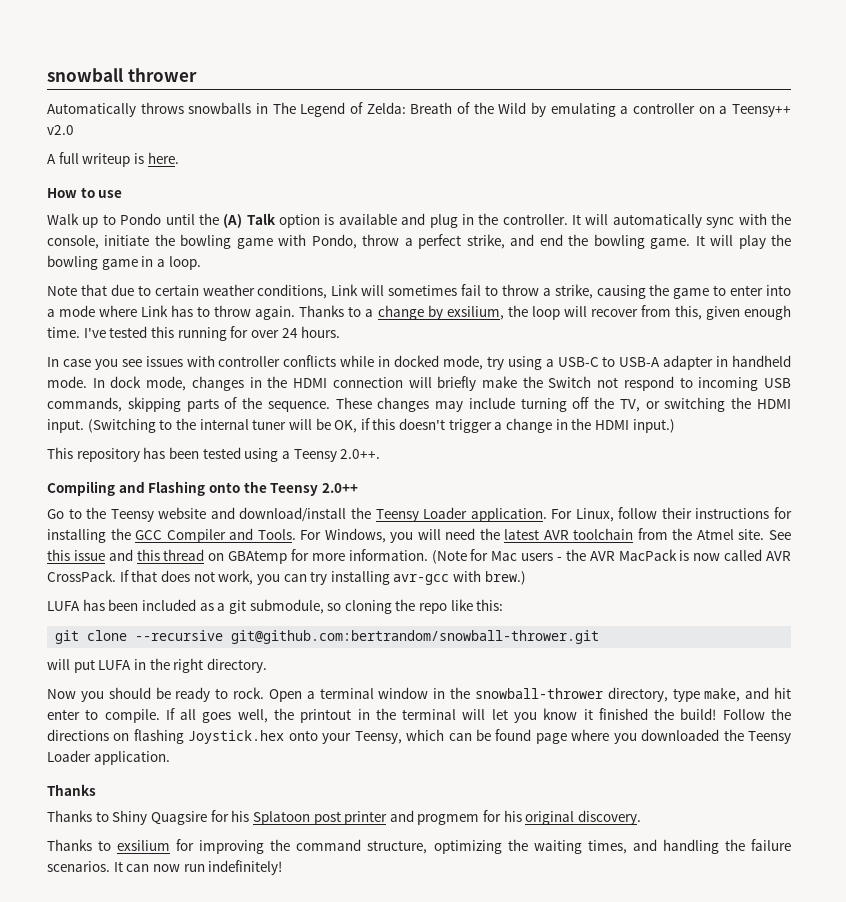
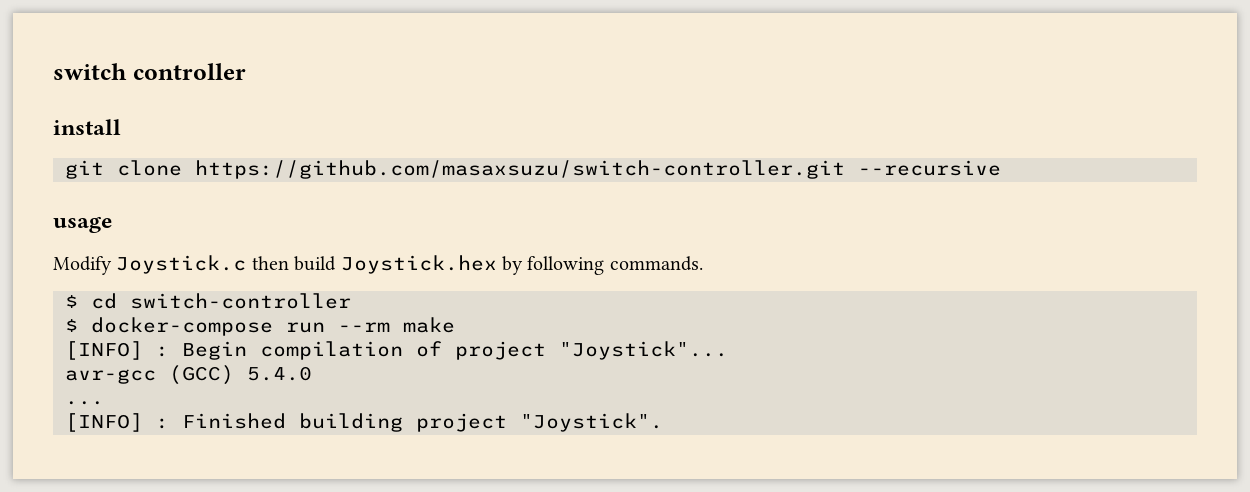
[47,68,197,82] [47,102,791,117] [47,125,74,135] [47,152,179,167] [47,187,123,198] [47,213,792,228] [47,234,792,249] [47,255,201,270] [47,284,791,299] [47,305,791,320] [47,326,341,341] [47,355,791,370] [47,376,791,391] [47,397,791,412] [47,418,675,433] [47,447,381,462] [47,481,358,496] [47,507,792,522] [47,528,791,543] [47,549,791,564] [47,570,526,585] [47,599,504,614] snowball thrower // Automatically throws snowballs in The Legend of Zelda: Breath of the Wild by emulating a controller on a Teensy++ v2.0 // A full writeup is here. // How to use // Walk up to Pondo until the (A) Talk option is available and plug in the controller. It will automatically sync with the console, initiate the bowling game with Pondo, throw a perfect strike, and end the bowling game. It will play the bowling game in a loop. // Note that due to certain weather conditions, Link will sometimes fail to throw a strike, causing the game to enter into a mode where Link has to throw again. Thanks to a change by exsilium, the loop will recover from this, given enough time. I've tested this running for over 24 hours. // In case you see issues with controller conflicts while in docked mode, try using a USB-C to USB-A adapter in handheld mode. In dock mode, changes in the HDMI connection will briefly make the Switch not respond to incoming USB commands, skipping parts of the sequence. These changes may include turning off the TV, or switching the HDMI input. (Switching to the internal tuner will be OK, if this doesn't trigger a change in the HDMI input.) // This repository has been tested using a Teensy 2.0++. // Compiling and Flashing onto the Teensy 2.0++ // Go to the Teensy website and download/install the Teensy Loader application. For Linux, follow their instructions for installing the GCC Compiler and Tools. For Windows, you will need the latest AVR toolchain from the Atmel site. See this issue and this thread on GBAtemp for more information. (Note for Mac users - the AVR MacPack is now called AVR CrossPack. If that does not work, you can try installing avr-gcc with brew.) // LUFA has been included as a git submodule, so cloning the repo like this: -> [53,63,246,80] [53,119,121,135] switch controller // install
(128, 635) none -> [195,160,845,179] https://github.com/masaxsuzu/switch-controller.git
[231,630,600,644] [47,658,267,673] [47,687,792,702] [47,708,792,723] [47,729,791,744] [47,750,170,765] [47,784,96,796] [47,810,642,825] [47,839,792,854] [47,860,283,875] git@github.com:bertrandom/snowball-thrower.git // will put LUFA in the right directory. // Now you should be ready to rock. Open a terminal window in the snowball-thrower directory, type make, and hit enter to compile. If all goes well, the printout in the terminal will let you know it finished the build! Follow the directions on flashing Joystick.hex onto your Teensy, which can be found page where you downloaded the Teensy Loader application. // Thanks // Thanks to Shiny Quagsire for his Splatoon post printer and progmem for his original discovery. // Thanks to exsilium for improving the command structure, optimizing the waiting times, and handling the failure scenarios. It can now run indefinitely! -> [53,216,112,233] [53,255,703,275] [65,293,351,309] [65,317,455,336] [65,341,728,360] [65,365,312,385] [65,401,104,405] [65,413,663,432] // usage // Modify Joystick.c then build Joystick.hex by following commands. // $ cd switch-controller // $ docker-compose run --rm make // [INFO] : Begin compilation of project "Joystick"... // avr-gcc (GCC) 5.4.0 // ... // [INFO] : Finished building project "Joystick".

